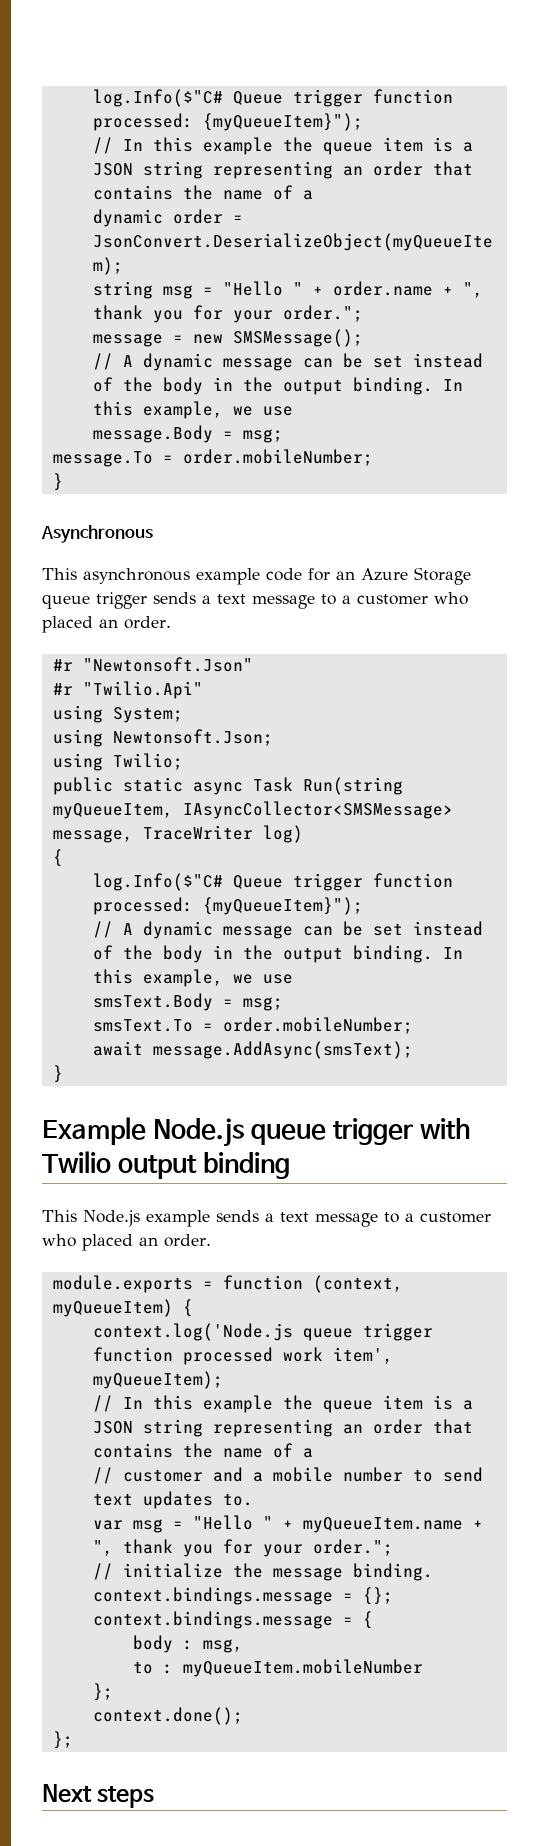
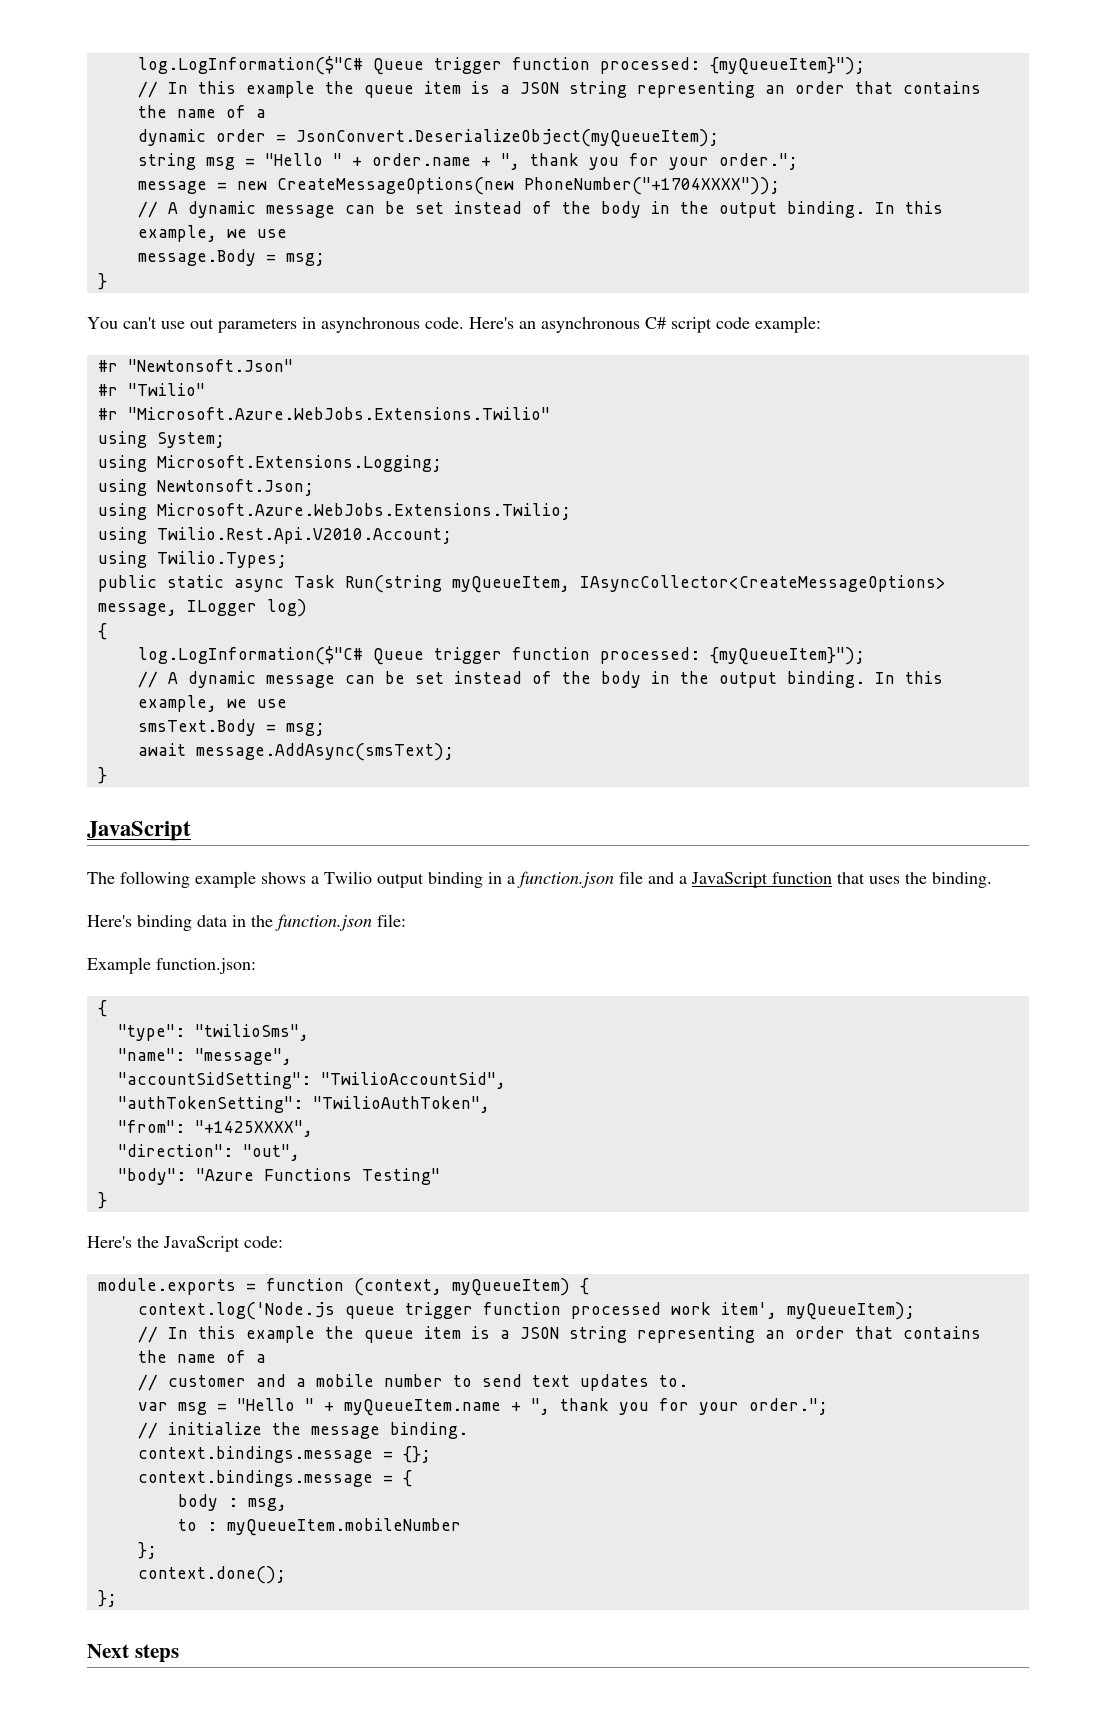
[92,89,223,107] log.Info($"C# -> [137,56,363,75] log.LogInformation($"C#
[232,329,363,347] SMSMessage(); -> [276,177,780,195] CreateMessageOptions(new PhoneNumber("+1704XXXX"));
[52,449,373,467] [52,473,63,491] [41,525,153,543] [42,567,471,585] [42,592,468,609] [42,616,171,633] message.To = order.mobileNumber; // } // Asynchronous // This asynchronous example code for an Azure Storage queue trigger sends a text message to a customer who placed an order. -> [97,273,107,290] [87,316,821,333] } // You can't use out parameters in asynchronous code. Here's an asynchronous C# script code example:
[82,681,203,699] "Twilio.Api" -> [127,383,205,396] [97,407,550,420] "Twilio" // #r "Microsoft.Azure.WebJobs.Extensions.Twilio"
(183, 715) none -> [97,455,442,472] // using Microsoft.Extensions.Logging;
[112,753,183,770] Twilio; -> [156,503,571,520] [97,527,452,544] [97,551,287,568] Microsoft.Azure.WebJobs.Extensions.Twilio; // using Twilio.Rest.Api.V2010.Account; // using Twilio.Types;
[182,801,453,819] [52,825,253,843] IAsyncCollector<SMSMessage> message, TraceWriter -> [579,575,946,592] [97,600,257,616] IAsyncCollector<CreateMessageOptions> message, ILogger
[92,873,223,891] log.Info($"C# -> [137,646,363,665] log.LogInformation($"C#
[92,1017,413,1034] // smsText.To = order.mobileNumber; -> (325, 729) none
[42,1117,471,1147] [42,1151,291,1179] [42,1210,491,1227] [42,1234,211,1251] Example Node.js queue trigger with Twilio output binding // This Node.js example sends a text message to a customer who placed an order. -> [87,821,191,841] [87,871,992,888] [87,914,406,931] [87,957,256,974] [97,1000,107,1017] [117,1024,309,1041] [117,1048,292,1065] [117,1072,506,1089] [117,1096,490,1113] [117,1120,313,1137] [117,1144,300,1161] [117,1168,440,1185] [97,1192,107,1209] [87,1236,283,1252] JavaScript // The following example shows a Twilio output binding in a function.json file and a JavaScript function that uses the binding. // Here's binding data in the function.json file: // Example function.json: // { // "type": "twilioSms", // "name": "message", // "accountSidSetting": "TwilioAccountSid", // "authTokenSetting": "TwilioAuthToken", // "from": "+1425XXXX", // "direction": "out", // "body": "Azure Functions Testing" // } // Here's the JavaScript code:

